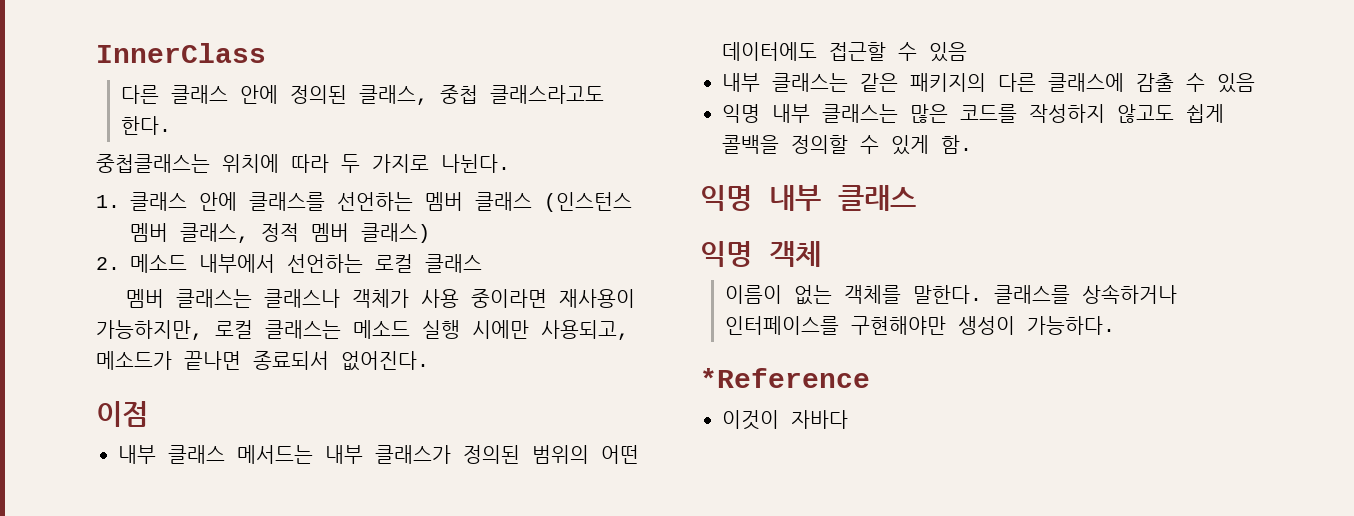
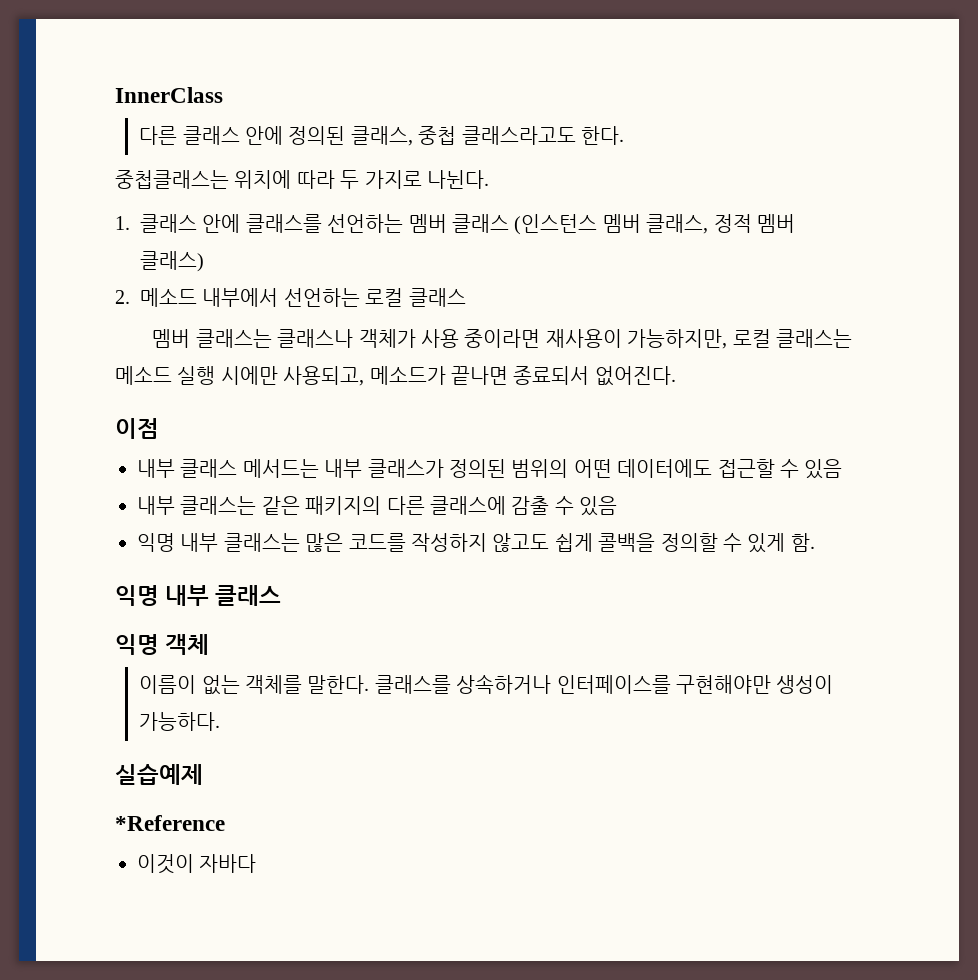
(1116, 325) none -> [115,764,203,785] // 실습예제

